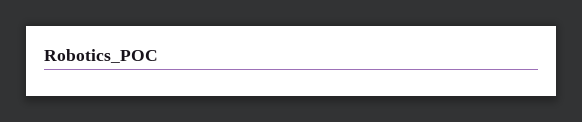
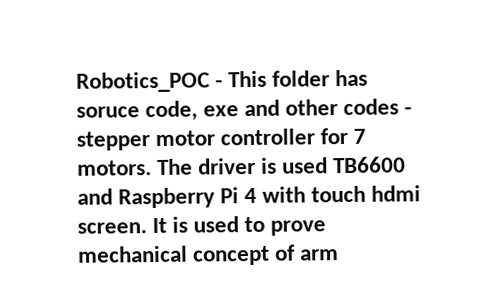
(158, 56) none -> [215,69,369,88] [76,98,413,122] [76,127,367,151] [77,156,407,176] [77,185,422,209] [77,216,327,236] [77,244,340,266] - This folder has soruce code, exe and other codes - stepper motor controller for 7 motors. The driver is used TB6600 and Raspberry Pi 4 with touch hdmi screen. It is used to prove mechanical concept of arm

